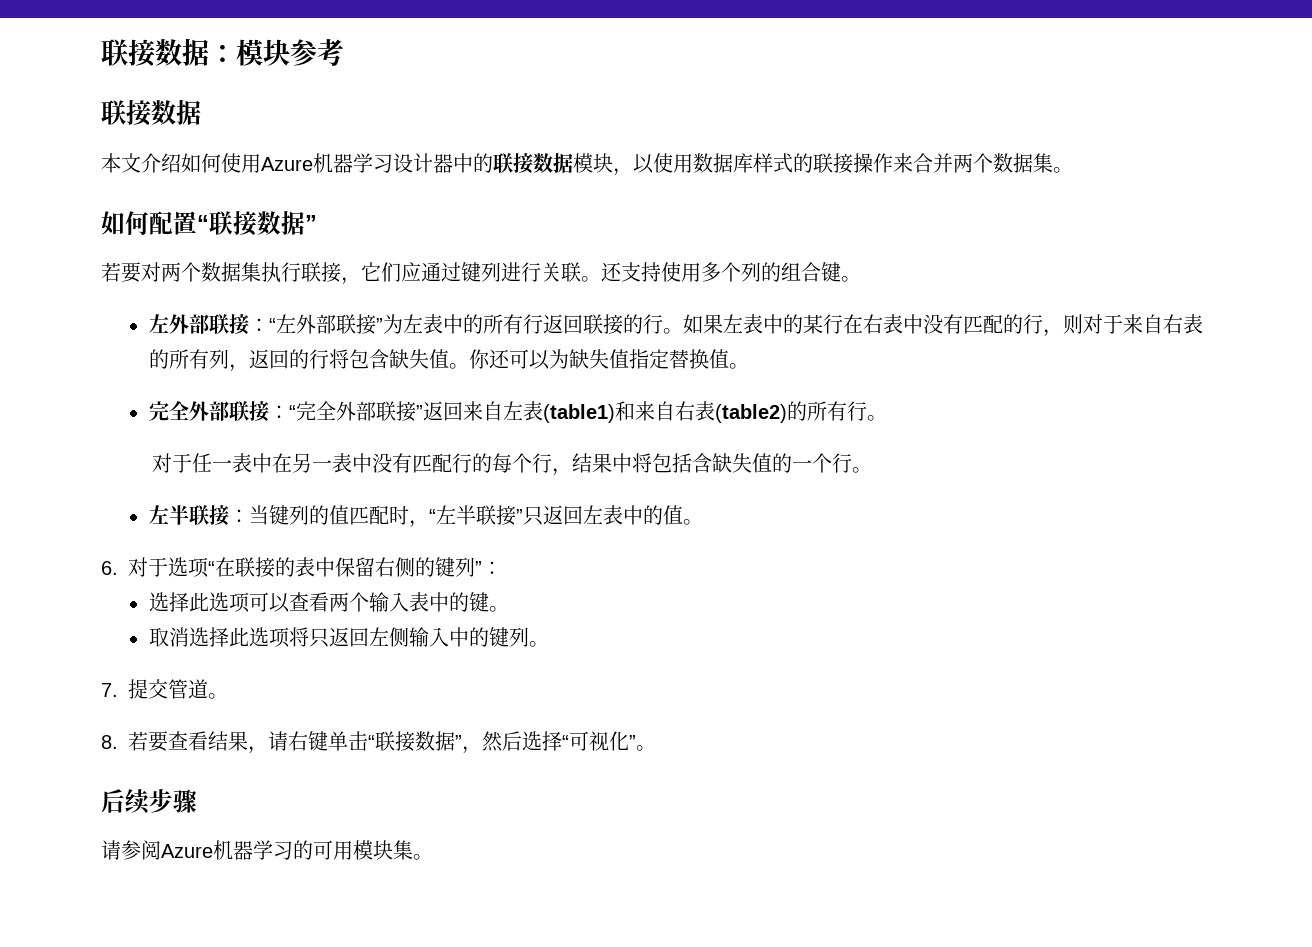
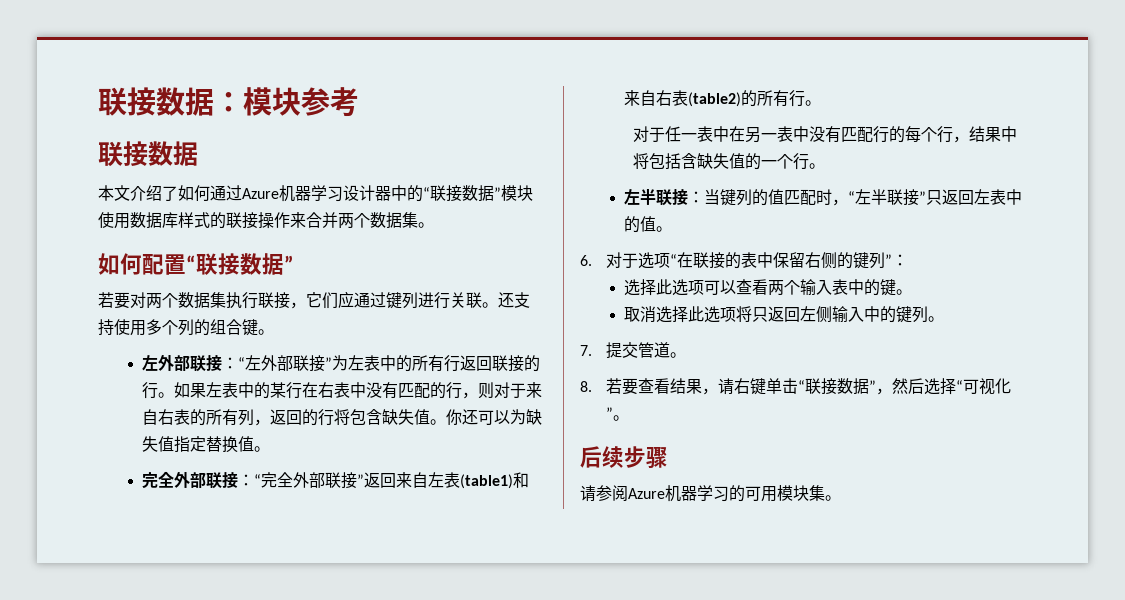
[181,153,261,173] 如何使用 -> [162,185,242,201] 了如何通过
[493,153,654,176] 联接数据模块，以 -> [423,185,533,202] “联接数据”模块

